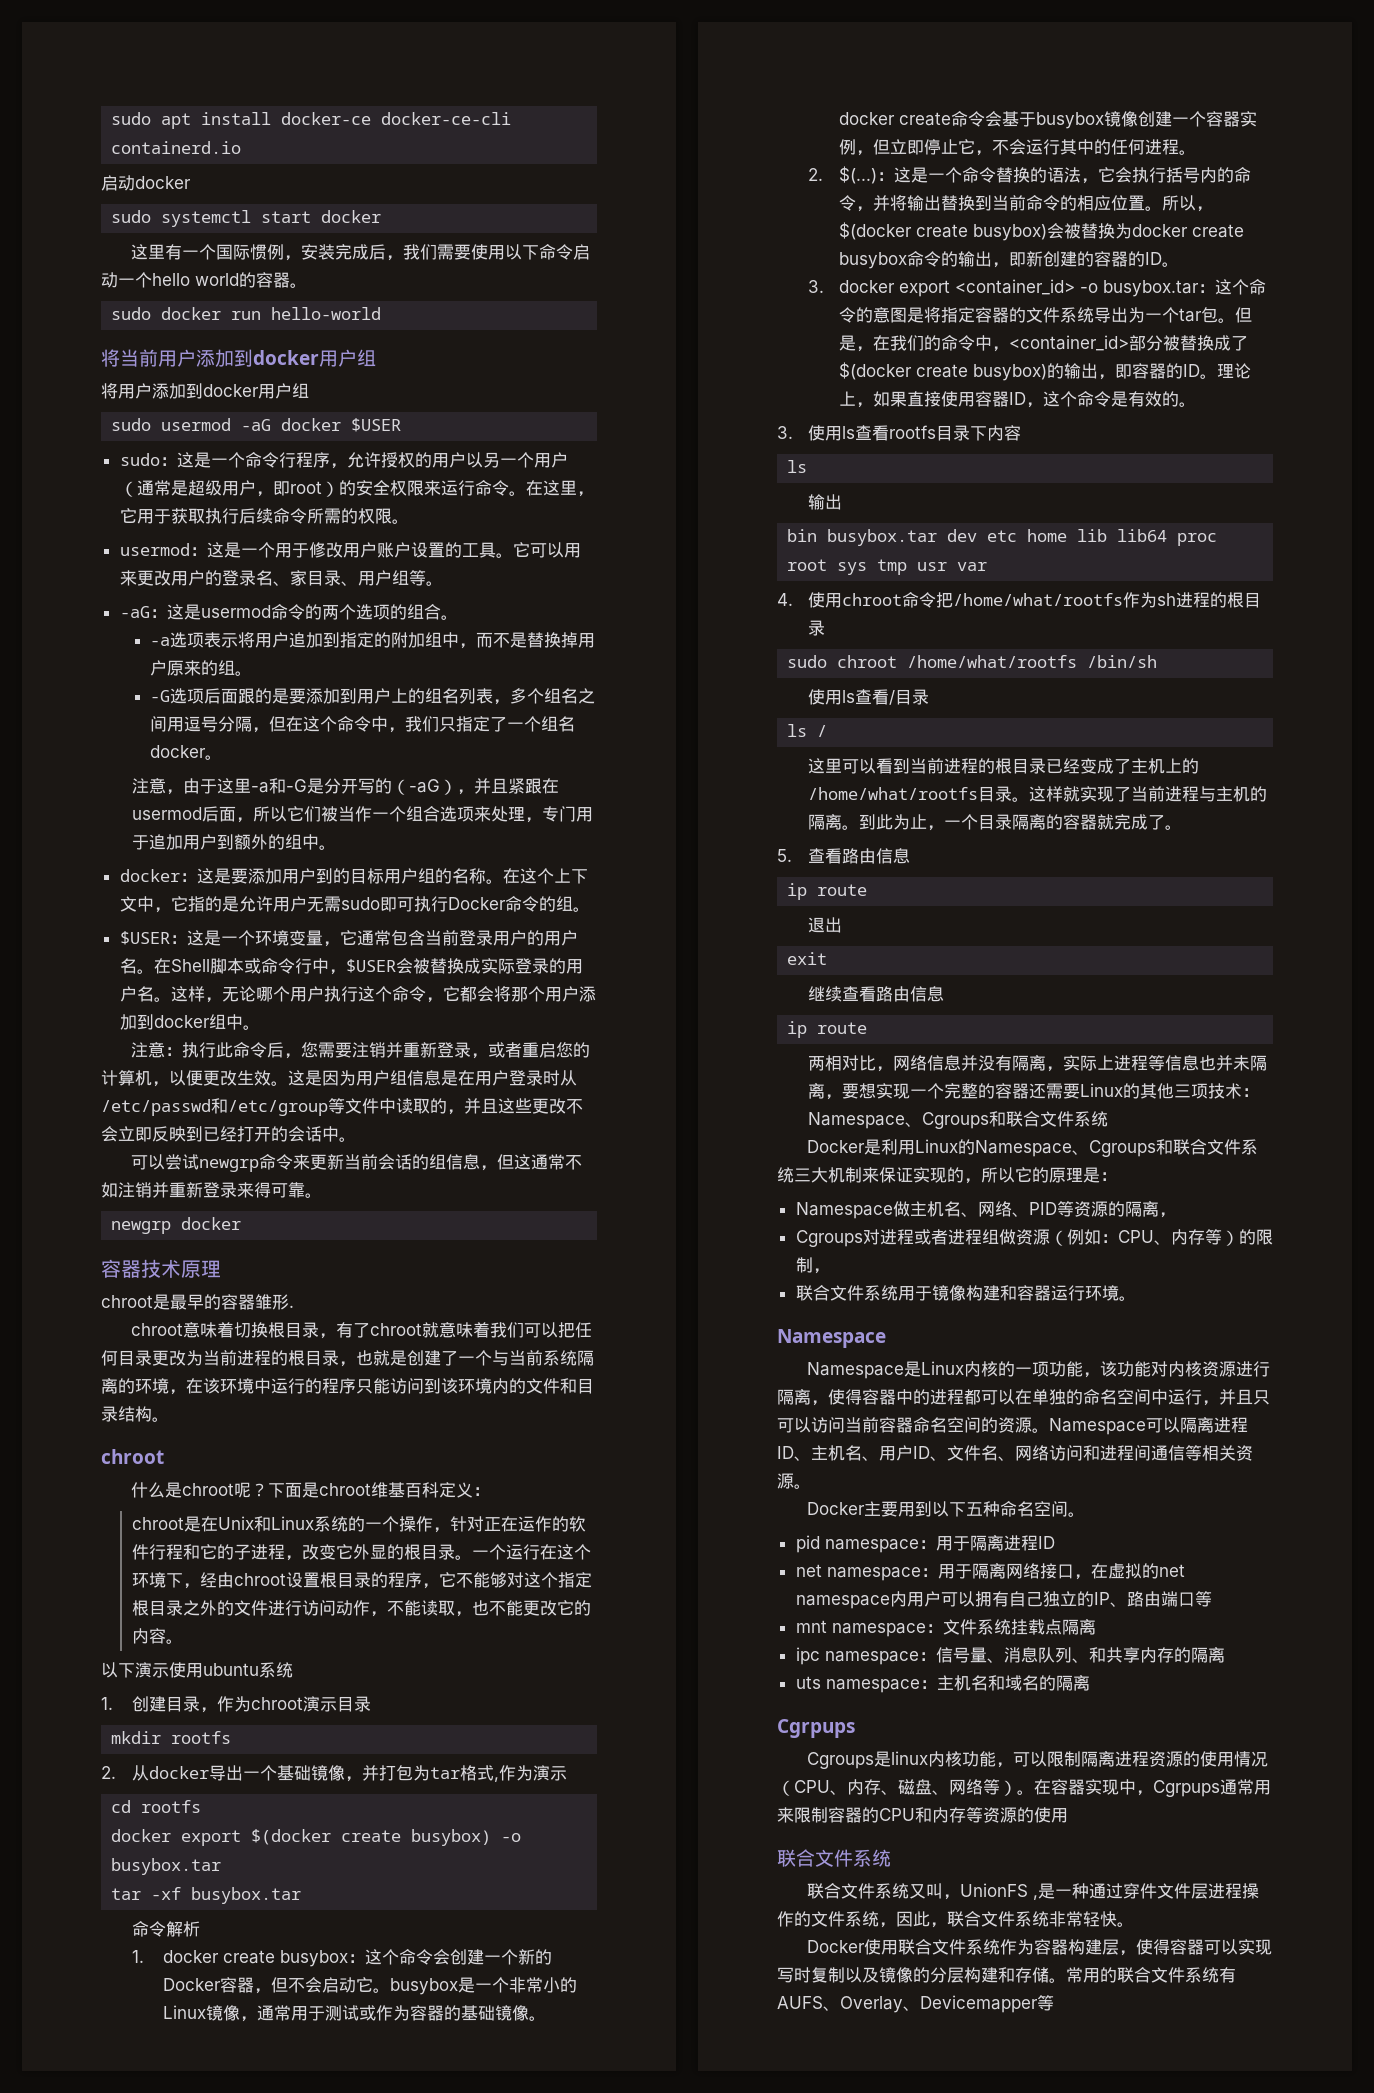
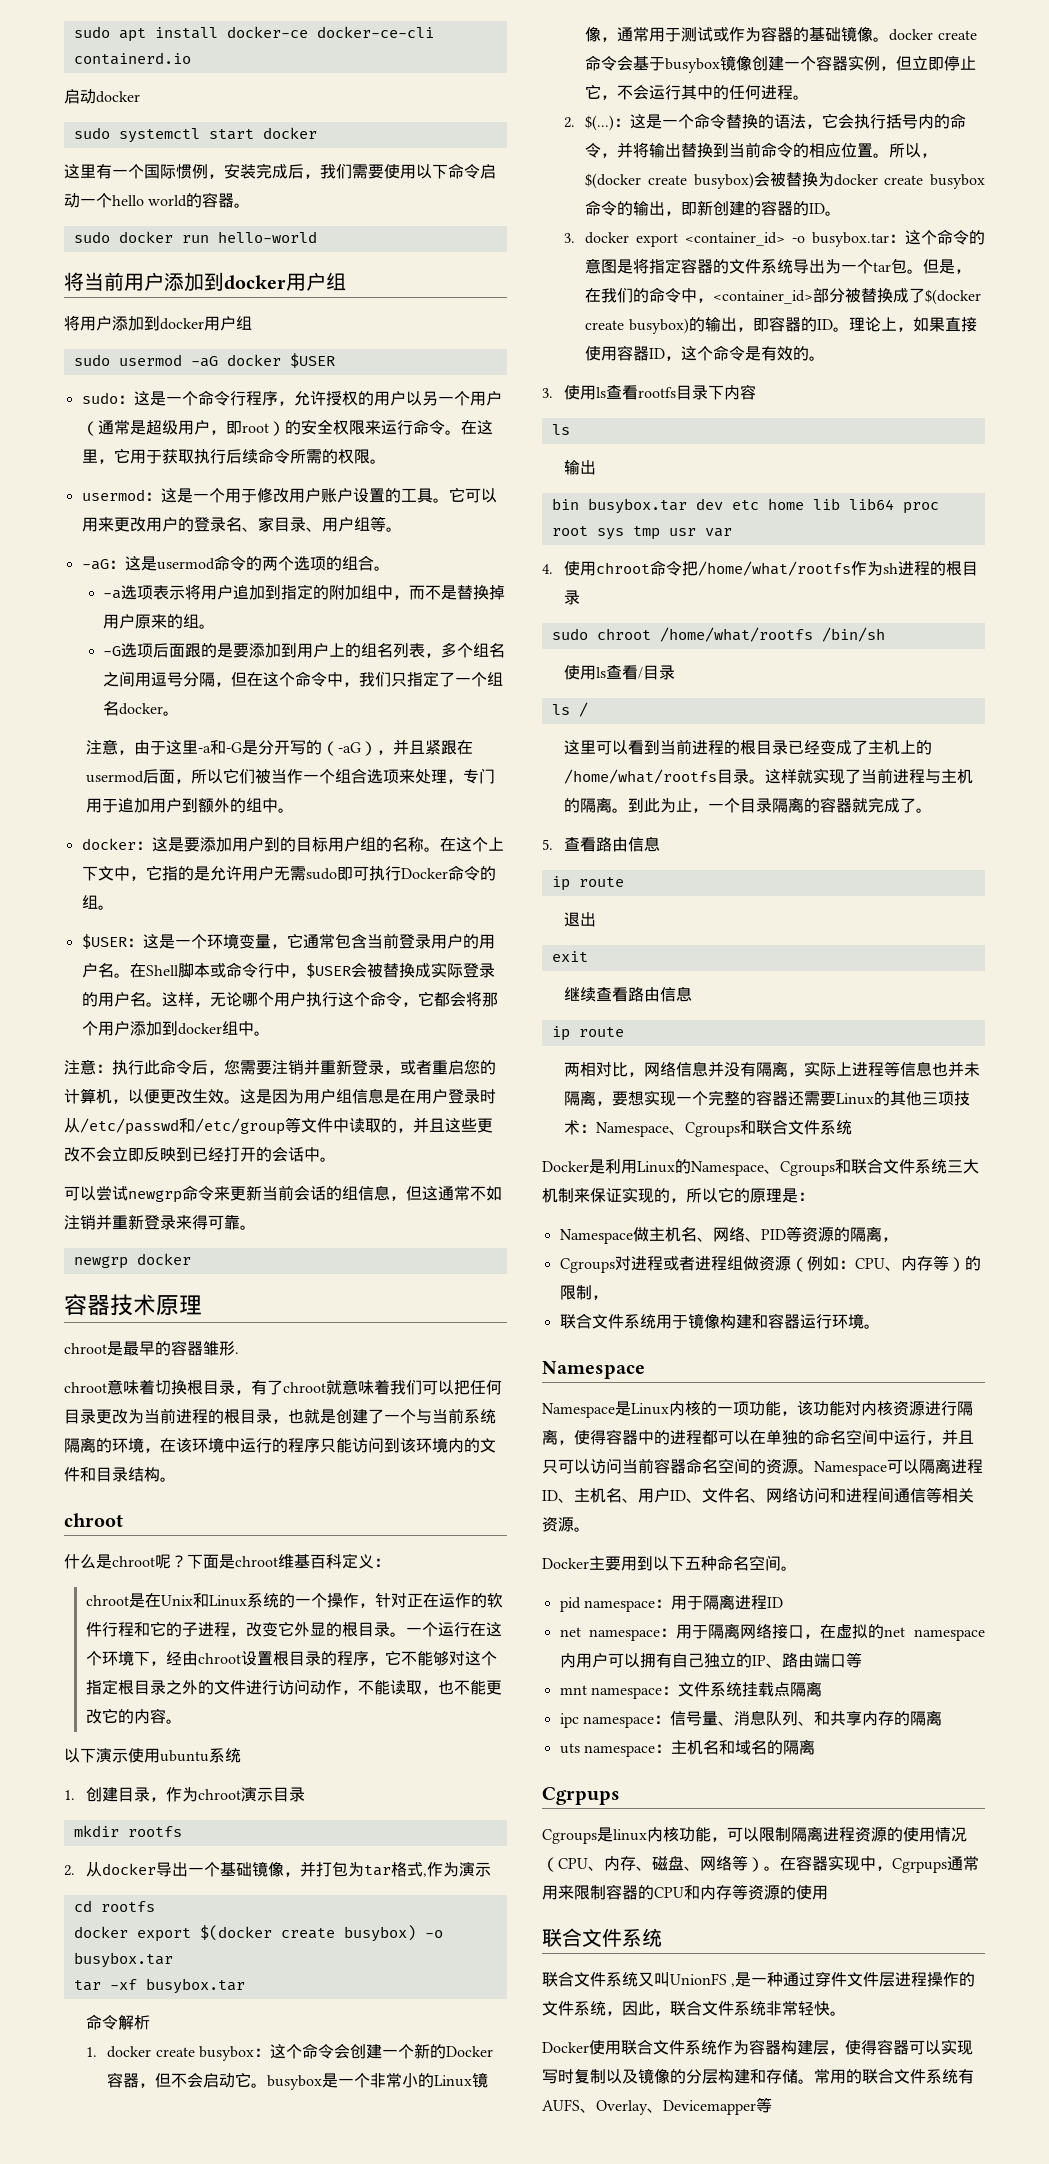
[942,1894,960,1900] ， -> (670, 1979) none

